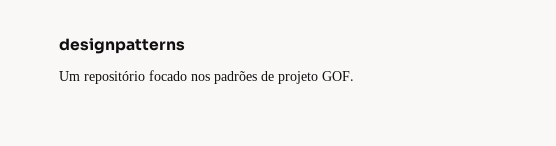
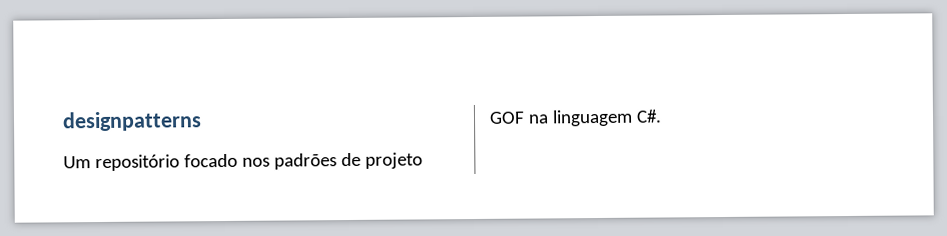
[322,71,354,81] GOF. -> [489,109,662,127] GOF na linguagem C#.

